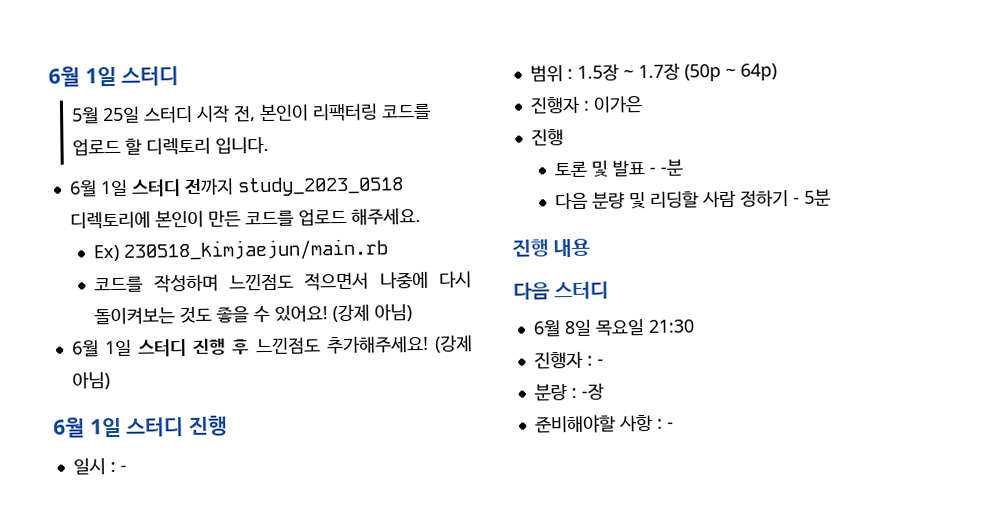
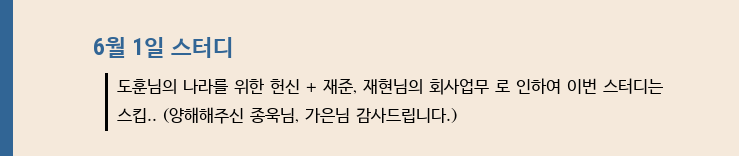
[71,103,432,124] [72,136,270,156] [68,176,404,197] [69,207,421,230] [93,238,389,262] [94,270,472,293] [94,304,413,326] [71,335,473,357] [71,372,110,390] [53,415,229,438] [72,458,127,475] [529,63,777,83] [529,96,643,114] [530,129,564,146] [554,158,684,178] [555,188,832,210] [512,238,591,258] [513,281,610,300] [532,319,694,337] [533,351,604,369] [533,383,604,401] [534,414,674,434] 5월 25일 스터디 시작 전, 본인이 리팩터링 코드를 업로드 할 디렉토리 입니다. // 6월 1일 스터디 전까지 study_2023_0518 디렉토리에 본인이 만든 코드를 업로드 해주세요. // Ex) 230518_kimjaejun/main.rb // 코드를 작성하며 느낀점도 적으면서 나중에 다시 돌이켜보는 것도 좋을 수 있어요! (강제 아님) // 6월 1일 스터디 진행 후 느낀점도 추가해주세요! (강제 아님) // 6월 1일 스터디 진행 // 일시 : - // 범위 : 1.5장 ~ 1.7장 (50p ~ 64p) // 진행자 : 이가은 // 진행 // 토론 및 발표 - -분 // 다음 분량 및 리딩할 사람 정하기 - 5분 // 진행 내용 // 다음 스터디 // 6월 8일 목요일 21:30 // 진행자 : - // 분량 : -장 // 준비해야할 사항 : - -> [116,78,663,95] [116,107,457,124] 도훈님의 나라를 위한 헌신 + 재준, 재현님의 회사업무 로 인하여 이번 스터디는 스킵.. (양해해주신 종욱님, 가은님 감사드립니다.)

